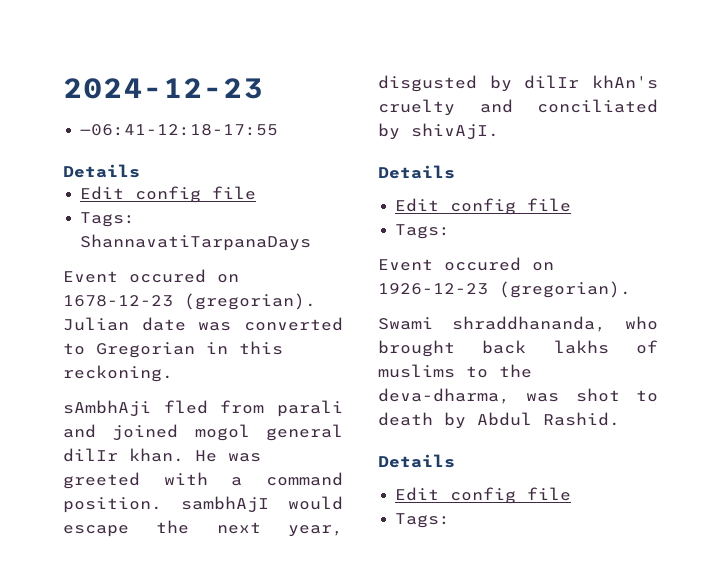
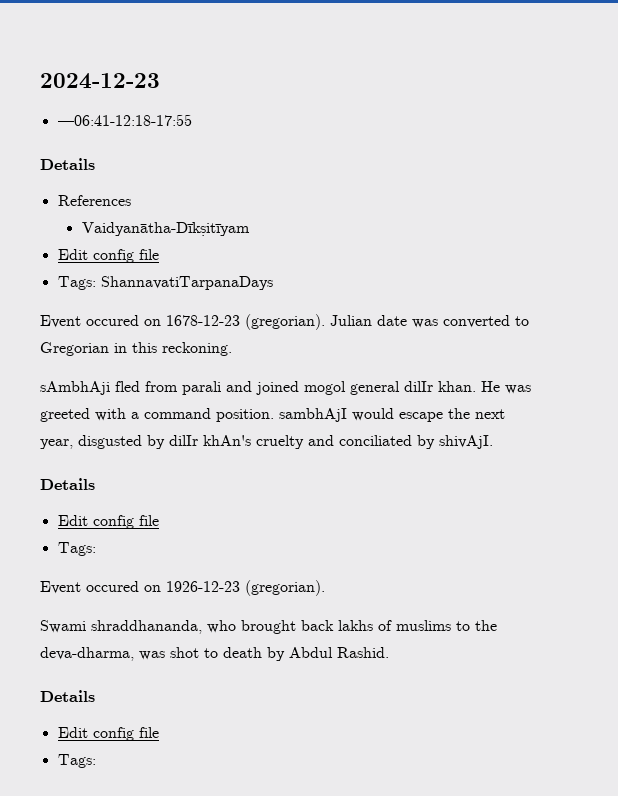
(140, 171) none -> [57,195,131,206] [81,222,250,236] // References // Vaidyanātha-Dīkṣitīyam

